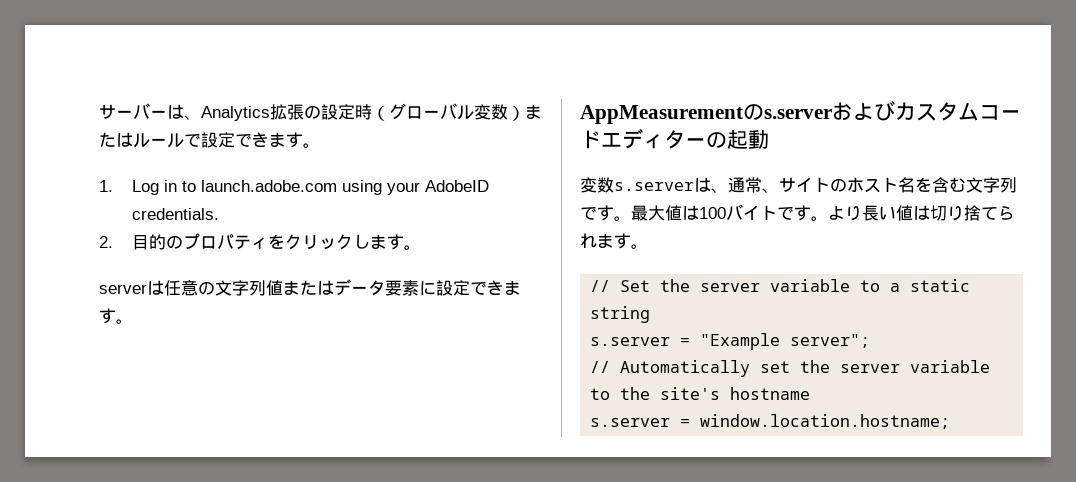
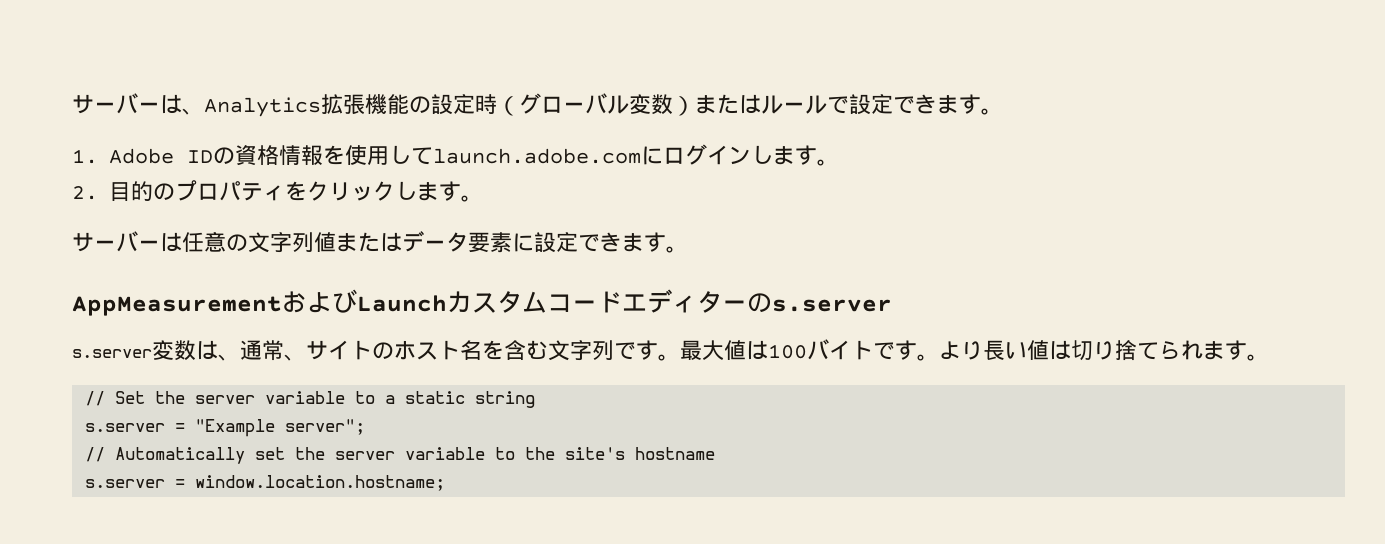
(304, 112) none -> [365,94,409,114] 機能
[132,180,490,195] [132,208,220,220] Log in to launch.adobe.com using your AdobeID credentials. -> [109,144,839,166] Adobe IDの資格情報を使用してlaunch.adobe.comにログインします。
[99,284,147,294] server -> [72,231,160,252] サーバー
[743,101,895,121] のs.serverおよび -> [282,289,447,313] およびLaunch
[727,130,769,150] [580,177,694,193] 起動 // 変数s.server -> [772,299,892,312] [72,340,196,361] s.server // s.server変数

